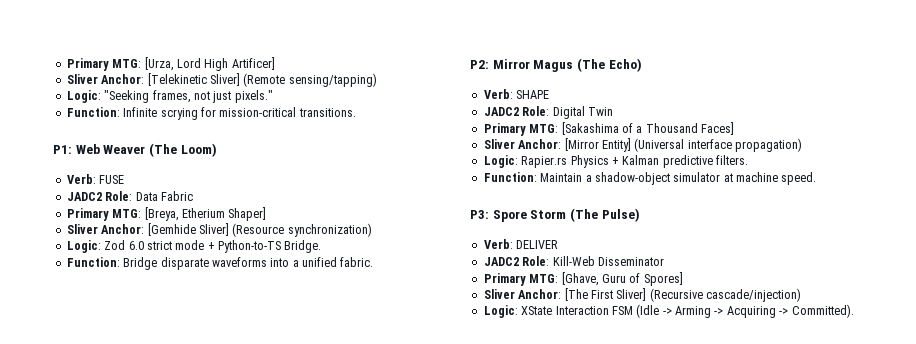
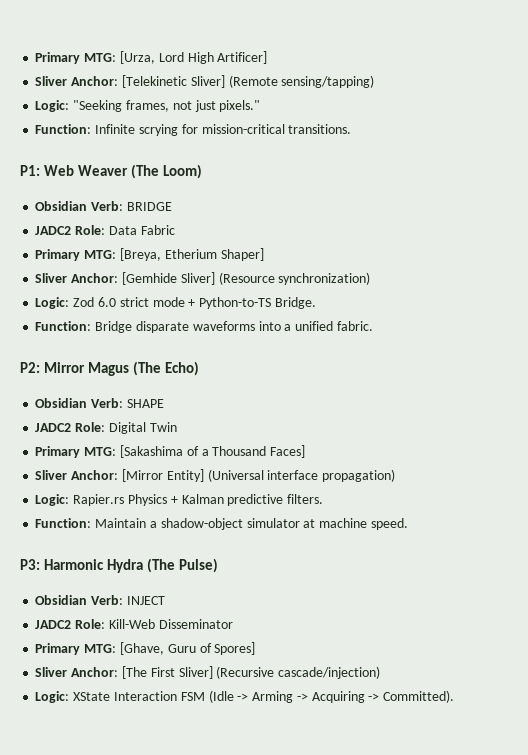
[66,174,125,184] Verb: FUSE -> [35,201,172,211] Obsidian Verb: BRIDGE
(642, 65) none -> [35,398,88,408] Obsidian
[492,210,567,222] Spore Storm -> [44,559,144,573] Harmonic Hydra
[483,239,559,249] Verb: DELIVER -> [35,595,165,605] Obsidian Verb: INJECT

